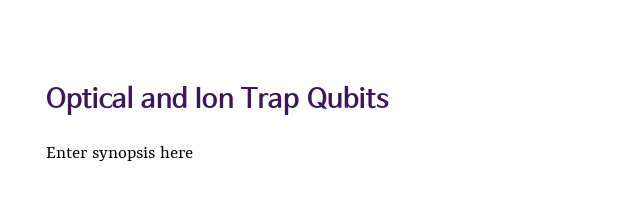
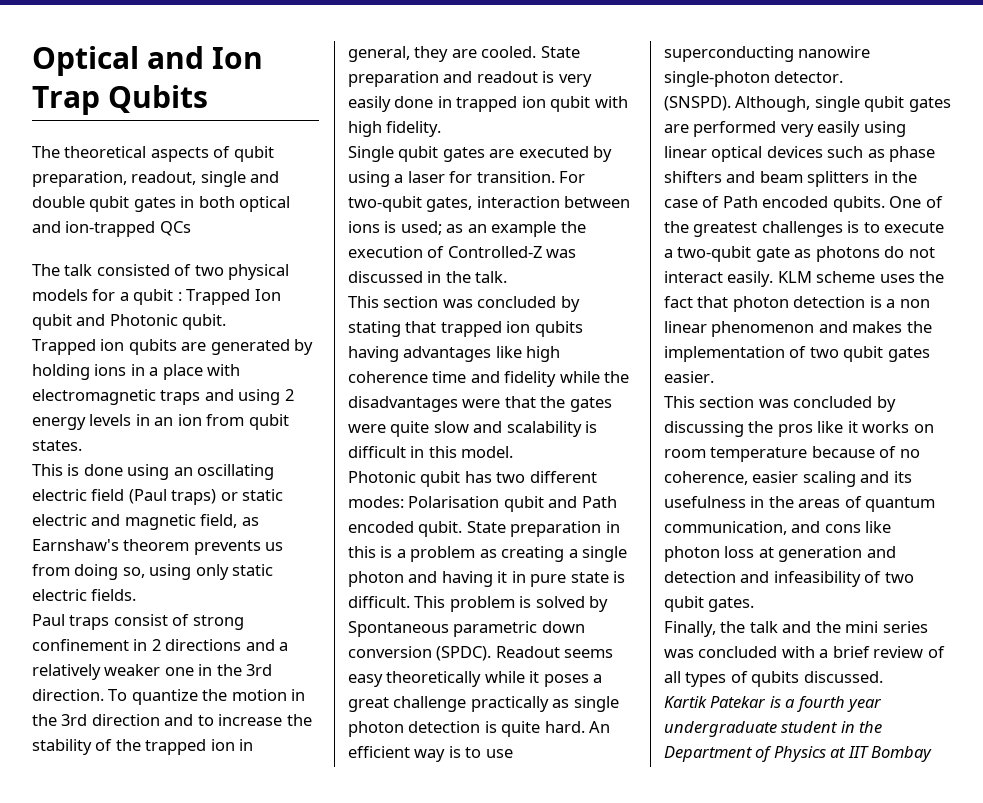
[46,146,193,161] Enter synopsis here -> [32,146,274,162] [32,171,280,187] [32,196,291,212] [32,221,191,237] [32,264,290,280] [32,289,281,305] [32,314,227,330] [32,339,314,355] [32,364,241,380] [32,389,294,405] [32,414,289,430] [32,440,82,451] [32,464,275,480] [32,489,284,505] [32,514,259,530] [32,539,284,555] [32,564,274,580] [32,589,137,601] [32,614,244,630] [32,639,289,651] [32,664,273,680] [32,689,306,705] [32,714,312,726] [32,739,254,755] [348,46,580,62] [348,71,592,87] [348,96,628,112] [348,121,442,137] [348,146,613,162] [348,171,586,187] [348,196,631,212] [348,221,586,237] [348,246,577,258] [348,271,508,283] [348,296,580,312] [348,321,583,337] [348,346,561,362] [348,371,630,387] [348,396,612,412] [348,421,598,437] [348,446,514,458] [348,471,597,487] [348,496,617,512] [348,521,620,537] [348,546,628,562] [348,571,626,587] [348,596,609,612] [348,621,585,637] [348,646,614,661] [348,671,603,687] [348,696,619,712] [348,721,611,737] [348,746,513,762] [664,46,871,62] [664,71,844,87] [664,96,951,112] [664,121,906,137] [664,146,936,162] [664,171,918,187] [664,196,943,212] [664,221,945,237] [664,246,935,262] [664,271,945,287] [664,296,930,312] [664,321,932,337] [664,346,930,362] [664,371,714,383] [664,396,896,412] [664,421,934,437] [664,446,920,462] [664,471,912,487] [664,496,936,512] [664,521,892,535] [664,546,896,562] [664,571,914,587] [664,596,755,612] [664,621,928,637] [664,646,945,658] [664,671,883,687] [664,696,883,712] [664,721,883,737] [664,746,933,762] The theoretical aspects of qubit preparation, readout, single and double qubit gates in both optical and ion-trapped QCs // The talk consisted of two physical models for a qubit : Trapped Ion qubit and Photonic qubit. // Trapped ion qubits are generated by holding ions in a place with electromagnetic traps and using 2 energy levels in an ion from qubit states. // This is done using an oscillating electric field (Paul traps) or static electric and magnetic field, as Earnshaw's theorem prevents us from doing so, using only static electric fields. // Paul traps consist of strong confinement in 2 directions and a relatively weaker one in the 3rd direction. To quantize the motion in the 3rd direction and to increase the stability of the trapped ion in general, they are cooled. State preparation and readout is very easily done in trapped ion qubit with high fidelity. // Single qubit gates are executed by using a laser for transition. For two-qubit gates, interaction between ions is used; as an example the execution of Controlled-Z was discussed in the talk. // This section was concluded by stating that trapped ion qubits having advantages like high coherence time and fidelity while the disadvantages were that the gates were quite slow and scalability is difficult in this model. // Photonic qubit has two different modes: Polarisation qubit and Path encoded qubit. State preparation in this is a problem as creating a single photon and having it in pure state is difficult. This problem is solved by Spontaneous parametric down conversion (SPDC). Readout seems easy theoretically while it poses a great challenge practically as single photon detection is quite hard. An efficient way is to use superconducting nanowire single-photon detector. // (SNSPD). Although, single qubit gates are performed very easily using linear optical devices such as phase shifters and beam splitters in the case of Path encoded qubits. One of the greatest challenges is to execute a two-qubit gate as photons do not interact easily. KLM scheme uses the fact that photon detection is a non linear phenomenon and makes the implementation of two qubit gates easier. // This section was concluded by discussing the pros like it works on room temperature because of no coherence, easier scaling and its usefulness in the areas of quantum communication, and cons like photon loss at generation and detection and infeasibility of two qubit gates. // Finally, the talk and the mini series was concluded with a brief review of all types of qubits discussed. // Kartik Patekar is a fourth year undergraduate student in the Department of Physics at IIT Bombay

